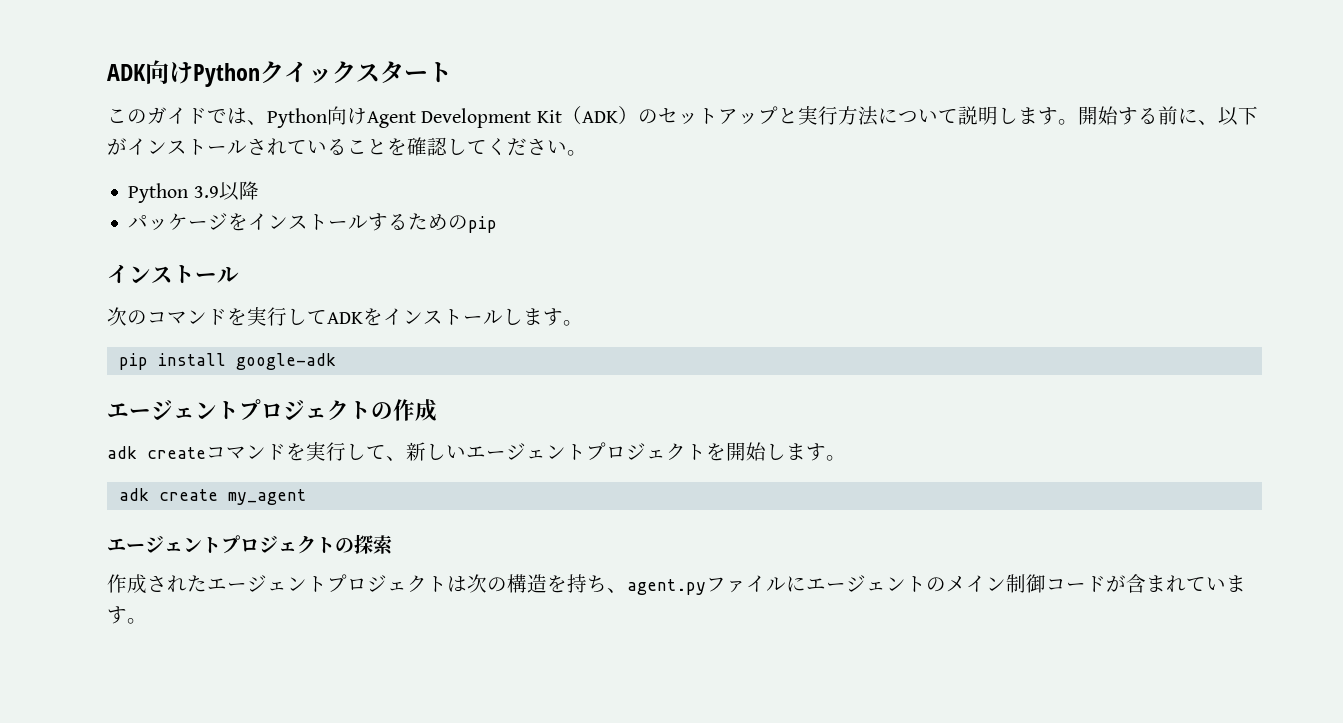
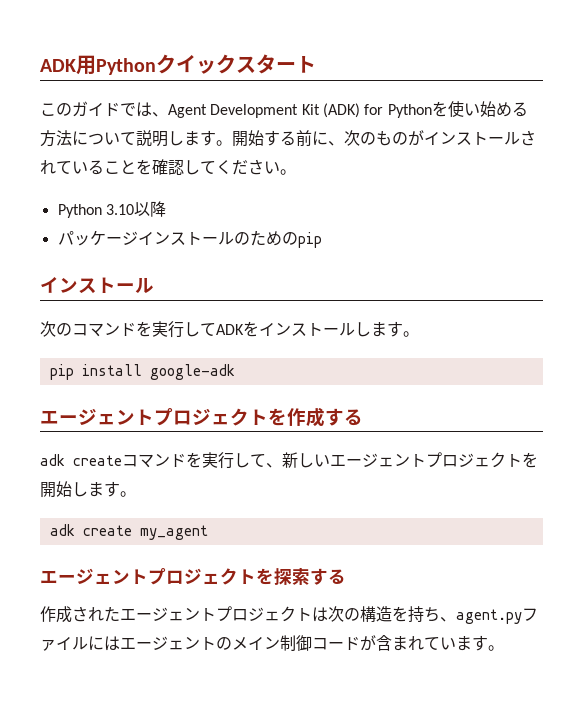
[107,60,193,84] ADK向け -> [40,55,96,75] ADK用
[267,106,367,128] Python向け -> (168, 114) none
[561,106,838,125] （ADK）のセットアップと実行 -> [322,101,528,118] (ADK) for Pythonを使い始める
[1217,106,1258,126] 以下 -> [344,130,408,146] 次のもの
[193,186,219,198] 3.9 -> [105,204,134,215] 3.10
[228,213,409,231] をインストールする -> [137,231,250,245] インストールの
[371,399,437,422] の作成 -> [268,407,363,427] を作成する
[335,538,354,553] の -> [256,568,274,585] を
(392, 545) none -> [310,568,346,585] する
(806, 584) none -> [104,636,120,651] は

